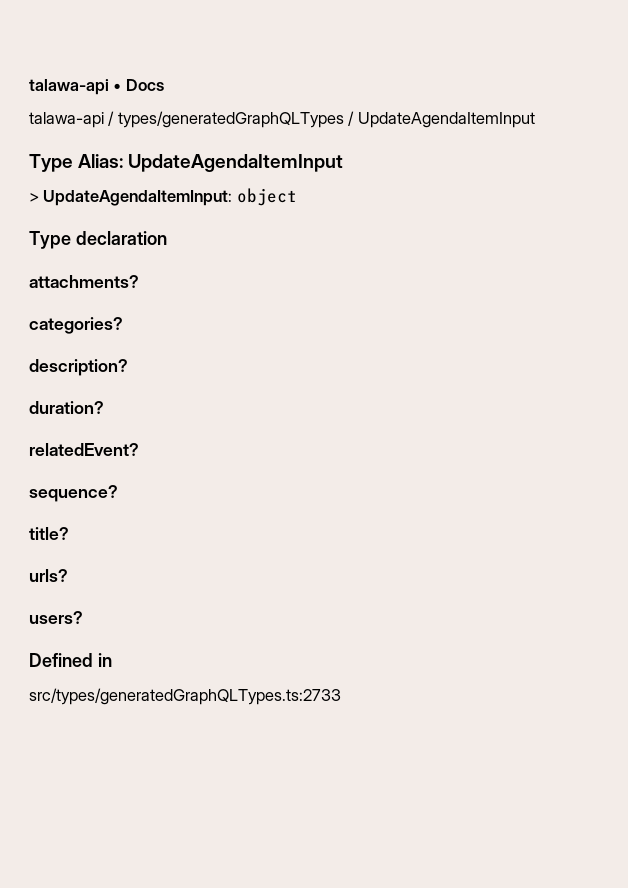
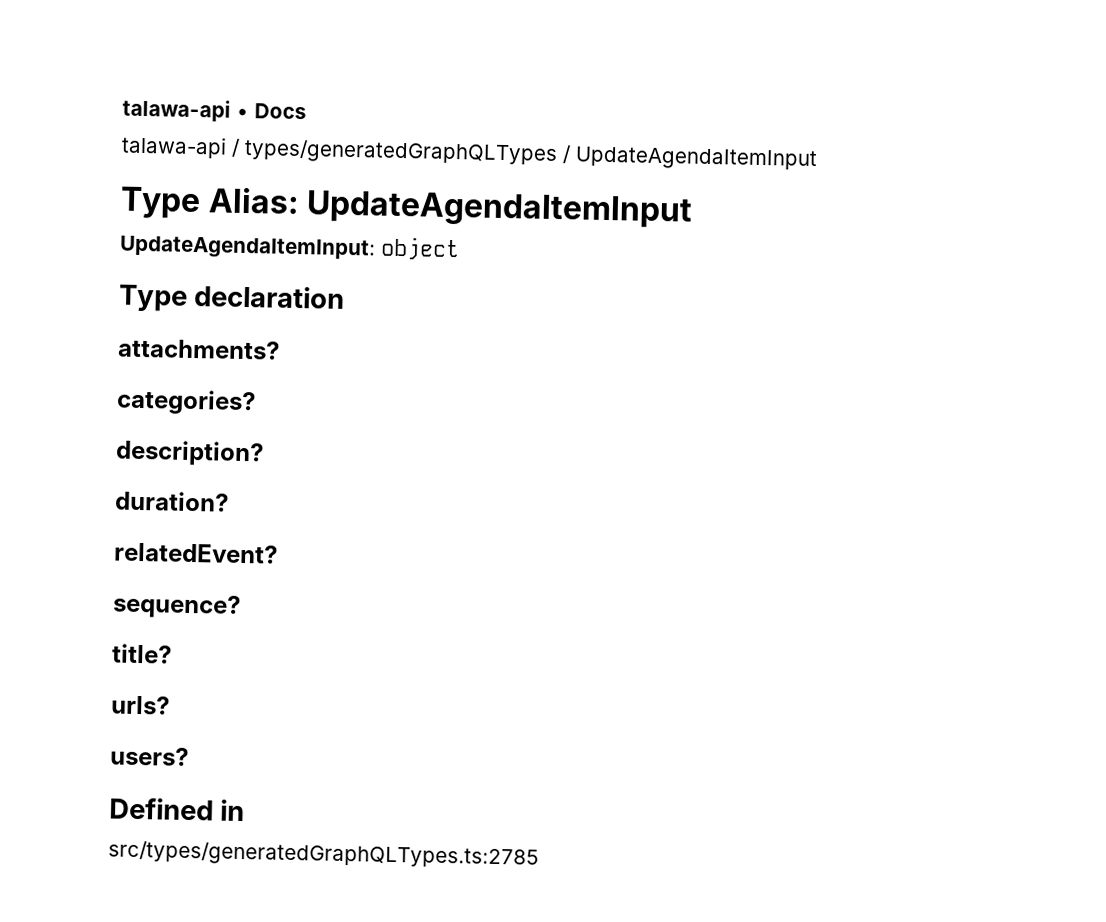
[29,193,39,202] > -> (694, 209) none
[29,688,341,705] src/types/generatedGraphQLTypes.ts:2733 -> [108,840,539,870] src/types/generatedGraphQLTypes.ts:2785

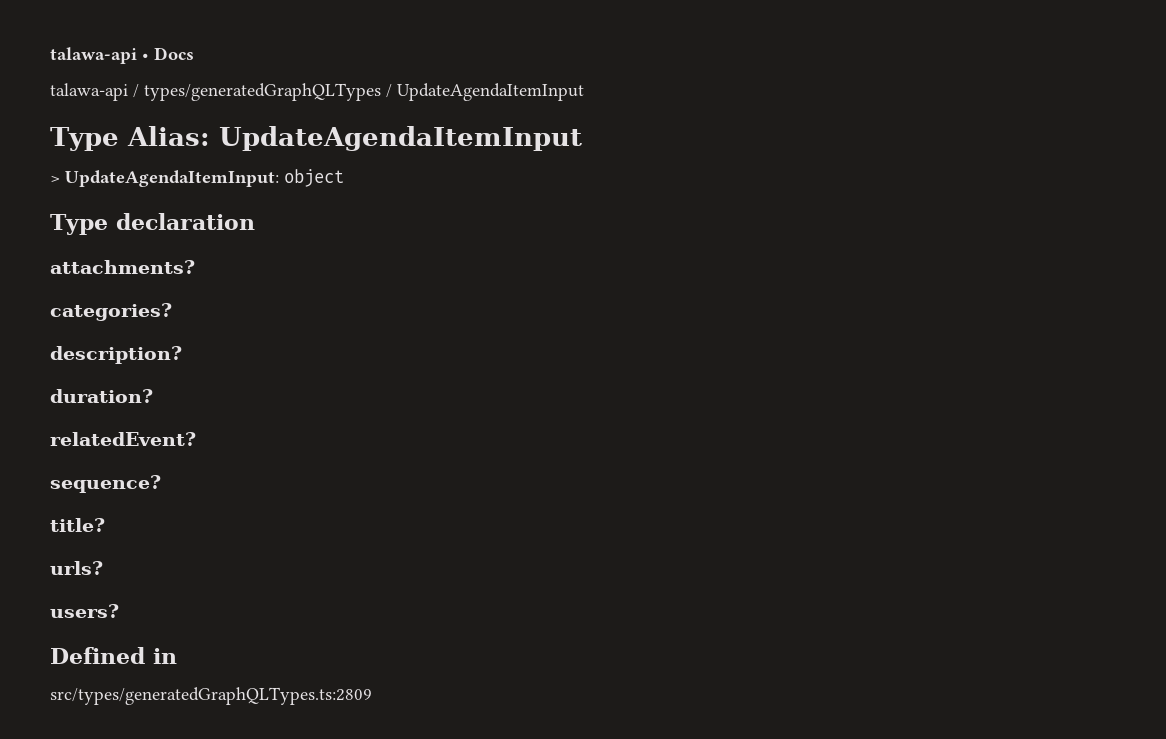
(694, 209) none -> [50,175,60,183] >
[108,840,539,870] src/types/generatedGraphQLTypes.ts:2785 -> [50,687,372,705] src/types/generatedGraphQLTypes.ts:2809

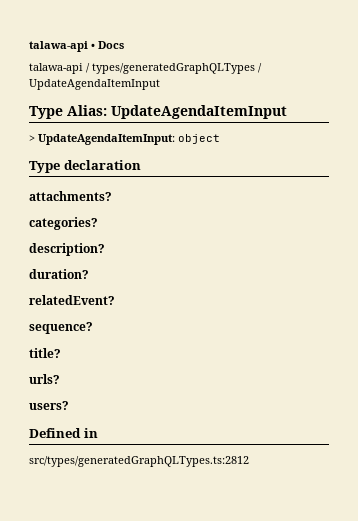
[50,687,372,705] src/types/generatedGraphQLTypes.ts:2809 -> [29,456,249,467] src/types/generatedGraphQLTypes.ts:2812

